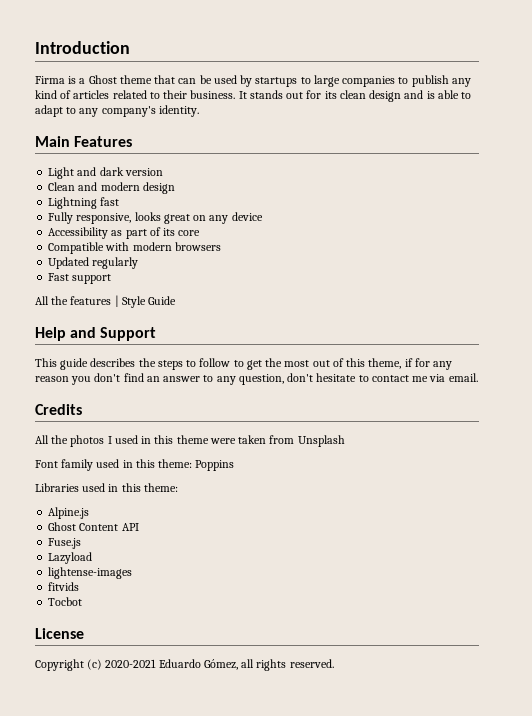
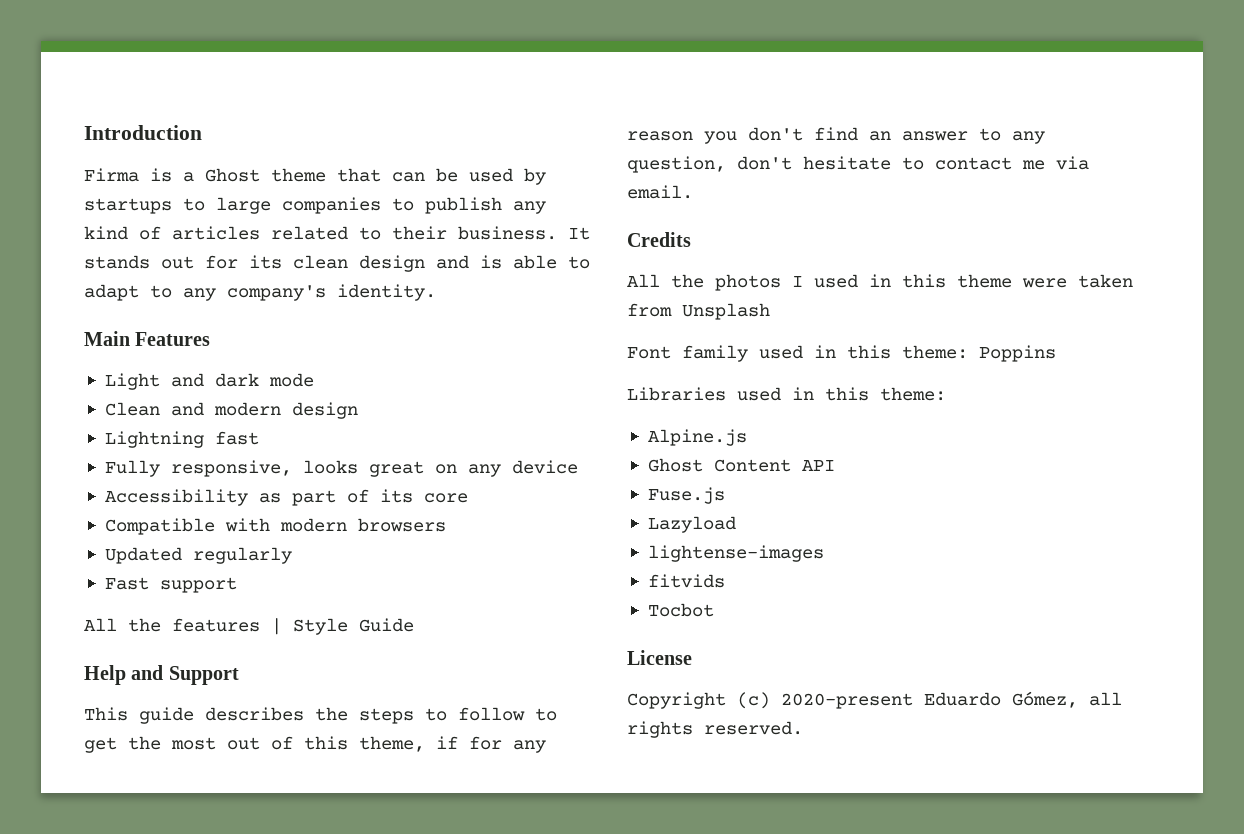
[124,168,163,176] version -> [268,373,314,387] mode
[105,659,157,668] 2020-2021 -> [781,693,913,709] 2020-present

